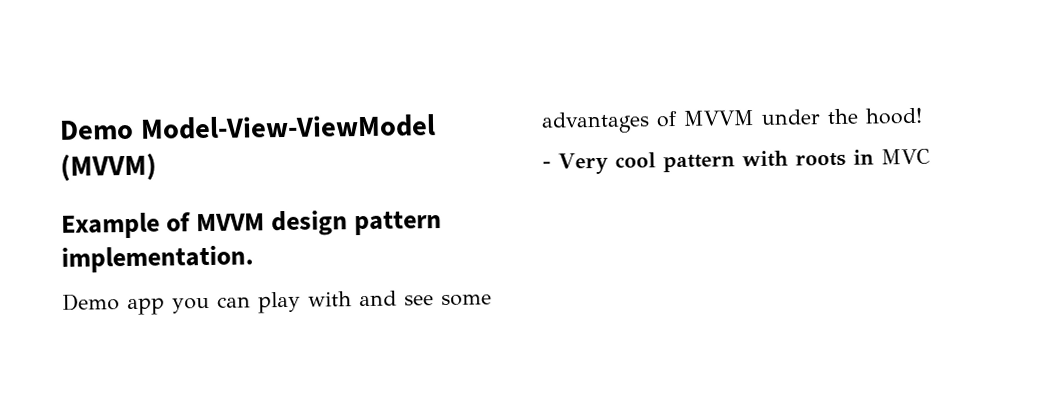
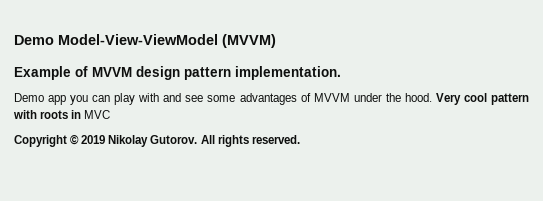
[865,107,923,125] [542,161,551,169] hood! // - -> [404,93,432,102] hood.
(930, 156) none -> [14,134,300,147] // Copyright © 2019 Nikolay Gutorov. All rights reserved.

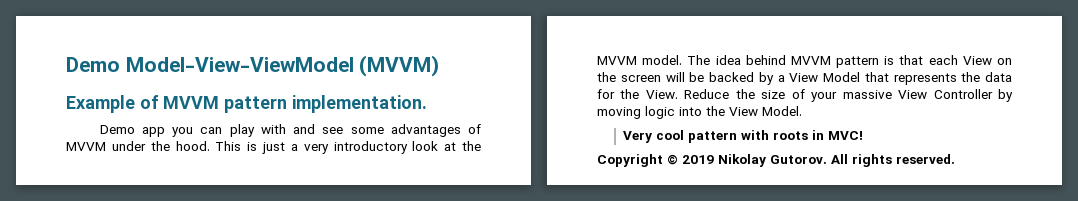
[136,66,180,80] design -> (219, 102) none
(432, 97) none -> [215,141,481,154] [597,55,1012,68] [597,72,1012,85] [597,89,1013,102] [597,106,802,119] This is just a very introductory look at the MVVM model. The idea behind MVVM pattern is that each View on the screen will be backed by a View Model that represents the data for the View. Reduce the size of your massive View Controller by moving logic into the View Model. //
[84,110,111,119] MVC -> [828,131,864,140] MVC!

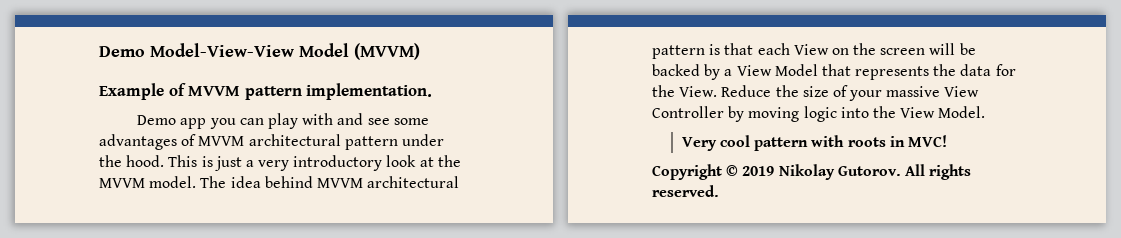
[66,57,354,72] Demo Model-View-ViewModel -> [99,43,349,57] Demo Model-View-View Model
(106, 146) none -> [248,134,398,150] architectural pattern
(831, 60) none -> [367,176,460,188] architectural

